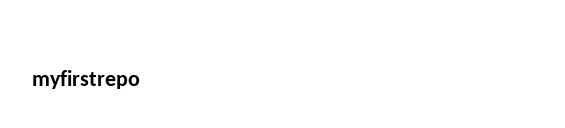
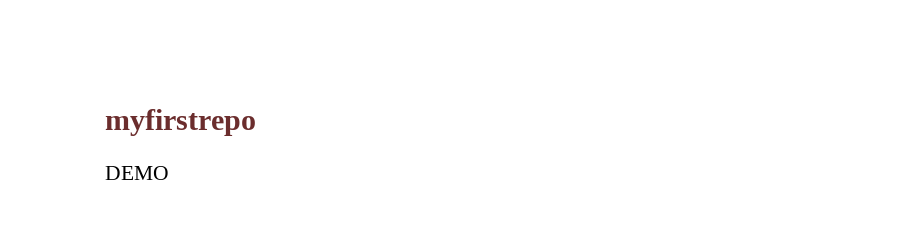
(140, 79) none -> [105,166,169,180] // DEMO

